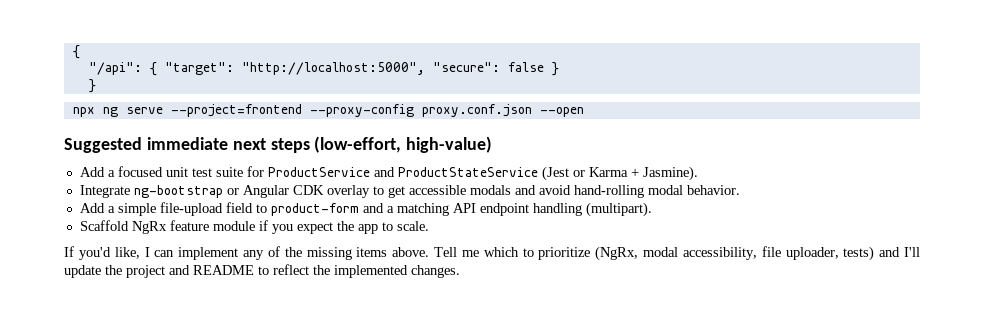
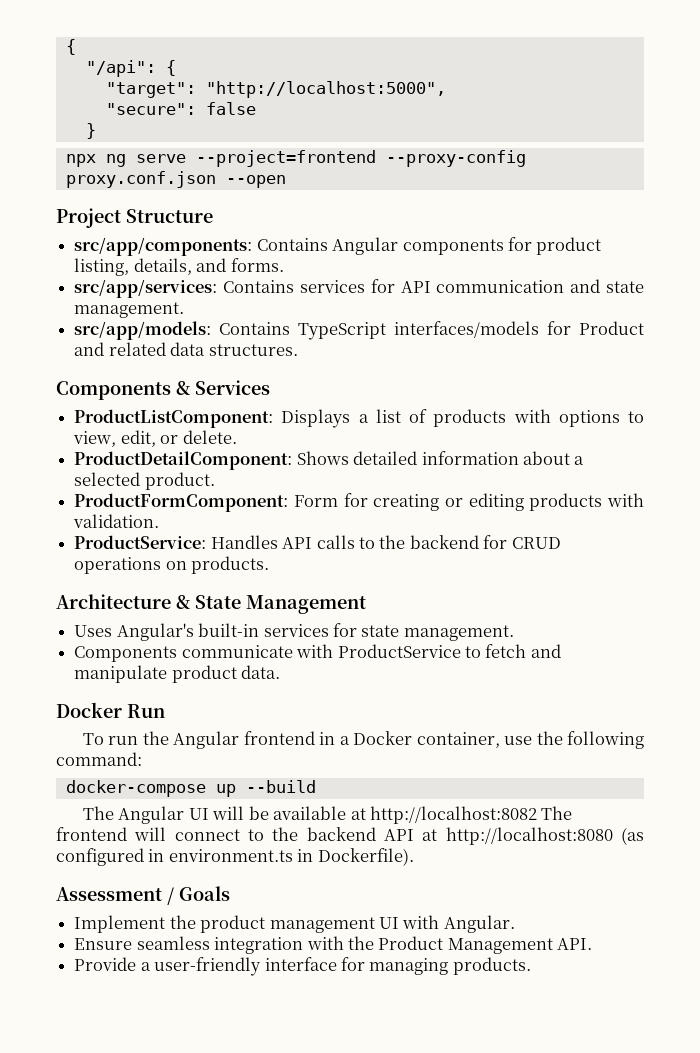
(157, 69) none -> (176, 68) //
(425, 68) none -> (446, 89) //
[551,62,559,76] } -> (256, 108) none
[64,136,493,153] [79,166,698,181] [79,185,740,198] [79,202,652,217] [79,220,429,234] [64,246,921,261] [64,264,460,278] Suggested immediate next steps (low-effort, high-value) // Add a focused unit test suite for ProductService and ProductStateService (Jest or Karma + Jasmine). // Integrate ng-bootstrap or Angular CDK overlay to get accessible modals and avoid hand-rolling modal behavior. // Add a simple file-upload field to product-form and a matching API endpoint handling (multipart). // Scaffold NgRx feature module if you expect the app to scale. // If you'd like, I can implement any of the missing items above. Tell me which to prioritize (NgRx, modal accessibility, file uploader, tests) and I'll update the project and README to reflect the implemented changes. -> [56,208,213,228] [74,237,602,256] [74,258,284,276] [74,279,644,298] [74,302,185,318] [74,321,645,340] [74,342,298,356] [56,380,270,400] [74,409,644,428] [73,430,237,447] [74,451,585,470] [74,472,215,490] [74,493,645,512] [73,514,160,528] [74,535,561,549] [74,556,270,574] [56,594,366,614] [74,623,514,641] [74,644,561,662] [74,665,281,683] [56,702,165,718] [82,731,645,749] [56,752,142,766] [65,780,316,797] [82,806,573,824] [56,827,644,845] [56,848,414,866] [56,886,230,905] [74,915,515,933] [74,936,593,954] [74,957,531,976] Project Structure // src/app/components: Contains Angular components for product listing, details, and forms. // src/app/services: Contains services for API communication and state management. // src/app/models: Contains TypeScript interfaces/models for Product and related data structures. // Components & Services // ProductListComponent: Displays a list of products with options to view, edit, or delete. // ProductDetailComponent: Shows detailed information about a selected product. // ProductFormComponent: Form for creating or editing products with validation. // ProductService: Handles API calls to the backend for CRUD operations on products. // Architecture & State Management // Uses Angular's built-in services for state management. // Components communicate with ProductService to fetch and manipulate product data. // Docker Run // To run the Angular frontend in a Docker container, use the following command: // docker-compose up --build // The Angular UI will be available at http://localhost:8082 The frontend will connect to the backend API at http://localhost:8080 (as configured in environment.ts in Dockerfile). // Assessment / Goals // Implement the product management UI with Angular. // Ensure seamless integration with the Product Management API. // Provide a user-friendly interface for managing products.

